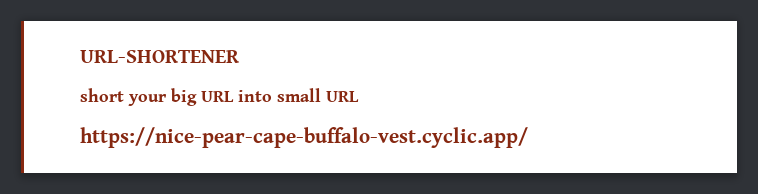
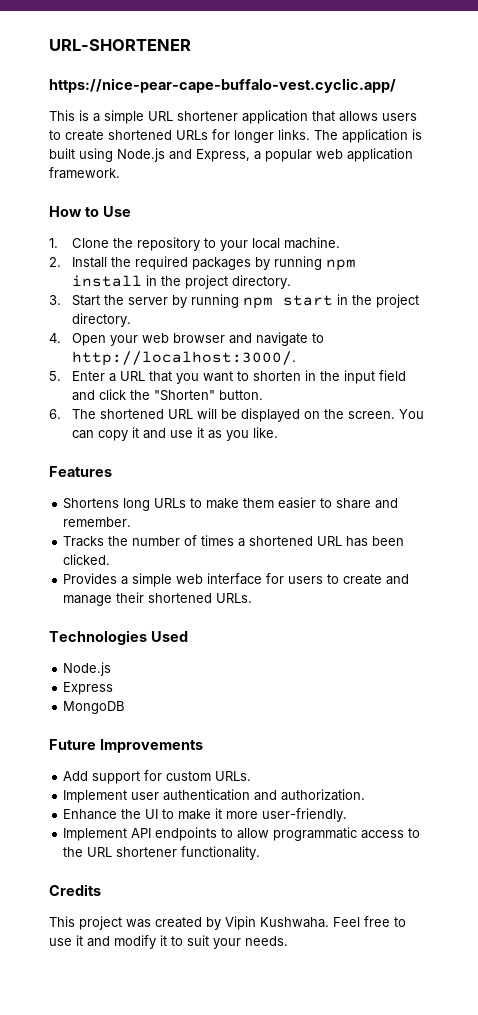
[80,88,359,106] [80,127,528,148] short your big URL into small URL // https://nice-pear-cape-buffalo-vest.cyclic.app/ -> [49,78,396,93] [49,110,417,124] [49,129,422,143] [49,148,413,162] [49,167,120,179] [49,206,131,217] [49,237,340,251] [49,256,356,271] [71,275,291,289] [49,294,419,309] [71,313,131,327] [49,332,324,346] [71,351,296,366] [49,370,406,384] [71,389,263,401] [49,408,424,422] [71,427,278,441] [49,466,112,477] [63,497,399,511] [63,517,132,527] [63,535,405,547] [63,554,111,565] [63,573,410,587] [63,592,253,606] [49,630,188,645] [63,662,112,676] [63,682,114,695] [63,701,126,714] [49,739,203,753] [63,770,252,784] [63,789,366,803] [63,808,348,822] [63,827,421,841] [63,846,261,860] [49,884,101,896] [49,916,406,930] [49,935,288,949] https://nice-pear-cape-buffalo-vest.cyclic.app/ // This is a simple URL shortener application that allows users to create shortened URLs for longer links. The application is built using Node.js and Express, a popular web application framework. // How to Use // 1. Clone the repository to your local machine. // 2. Install the required packages by running npm install in the project directory. // 3. Start the server by running npm start in the project directory. // 4. Open your web browser and navigate to http://localhost:3000/. // 5. Enter a URL that you want to shorten in the input field and click the "Shorten" button. // 6. The shortened URL will be displayed on the screen. You can copy it and use it as you like. // Features // Shortens long URLs to make them easier to share and remember. // Tracks the number of times a shortened URL has been clicked. // Provides a simple web interface for users to create and manage their shortened URLs. // Technologies Used // Node.js // Express // MongoDB // Future Improvements // Add support for custom URLs. // Implement user authentication and authorization. // Enhance the UI to make it more user-friendly. // Implement API endpoints to allow programmatic access to the URL shortener functionality. // Credits // This project was created by Vipin Kushwaha. Feel free to use it and modify it to suit your needs.

